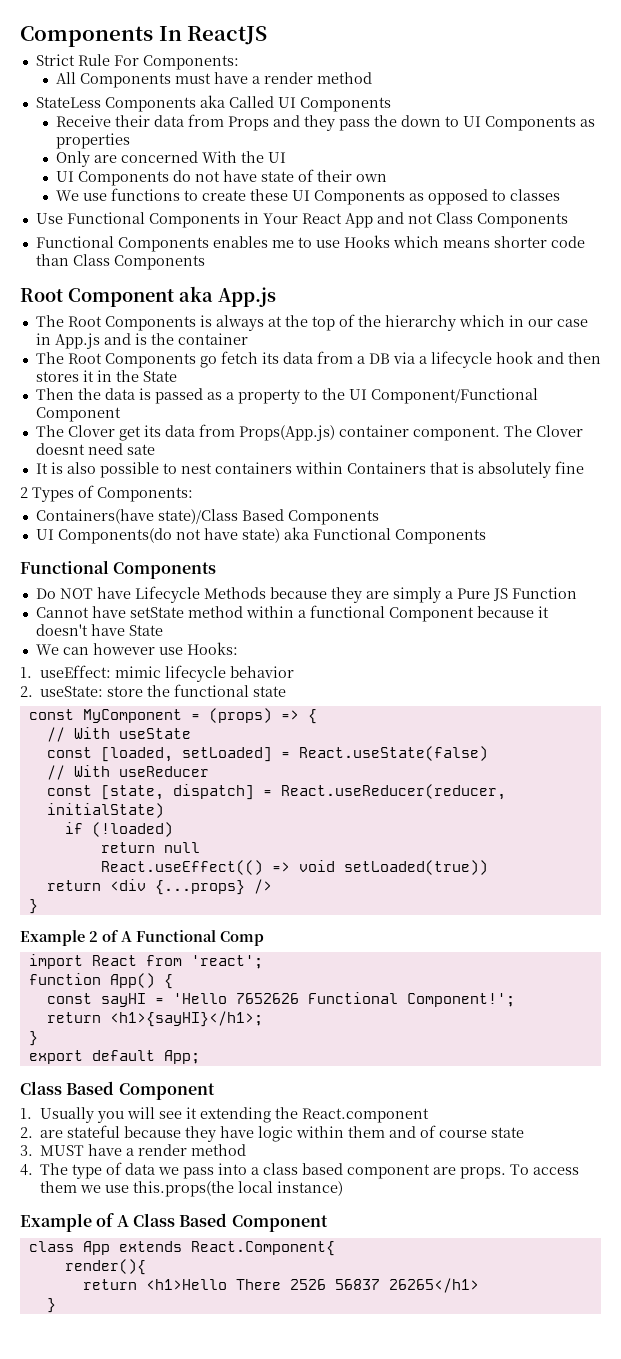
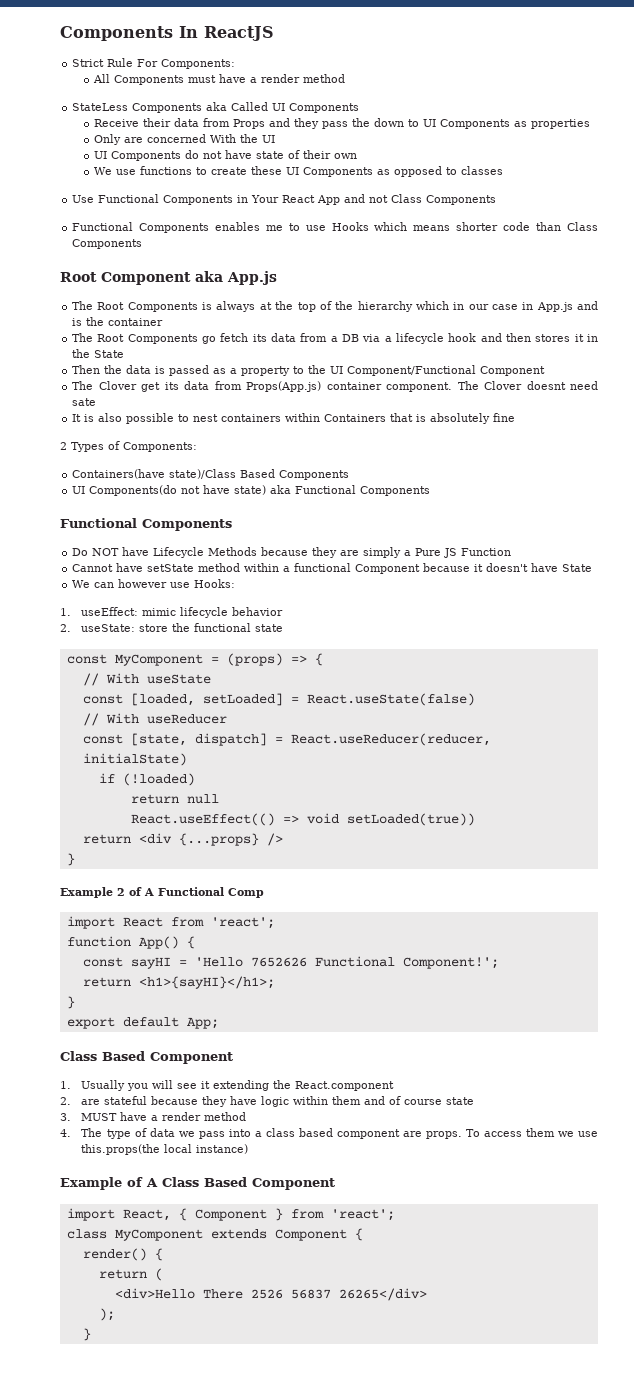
[28,1241,335,1256] [64,1259,146,1275] [82,1279,227,1290] class App extends React.Component{ // render(){ // return <h1>Hello -> [66,1208,395,1221] [66,1228,363,1241] [82,1248,163,1261] [98,1268,163,1281] [114,1288,195,1299] import React, { Component } from 'react'; // class MyComponent extends Component { // render() { // return ( // <div>Hello
[388,1278,479,1293] 26265</h1> -> [338,1288,427,1301] [98,1308,115,1321] 26265</div> // );

